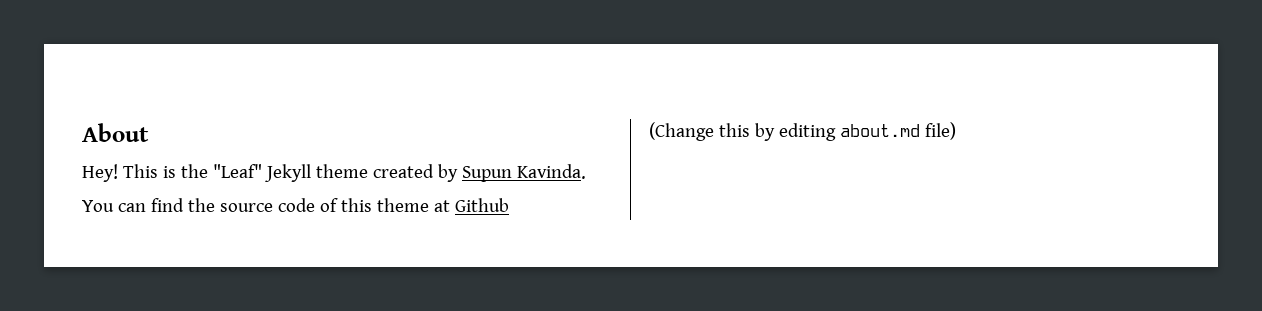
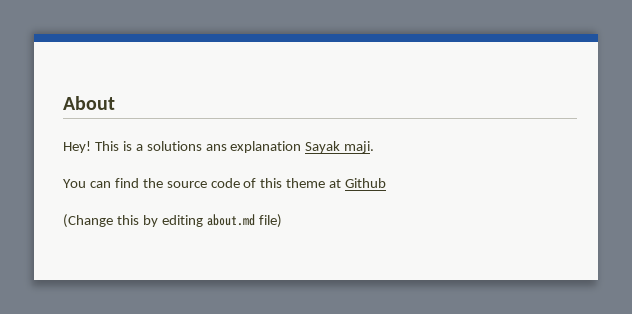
[180,164,586,182] the "Leaf" Jekyll theme created by Supun Kavinda. -> [135,141,375,153] a solutions ans explanation Sayak maji.

